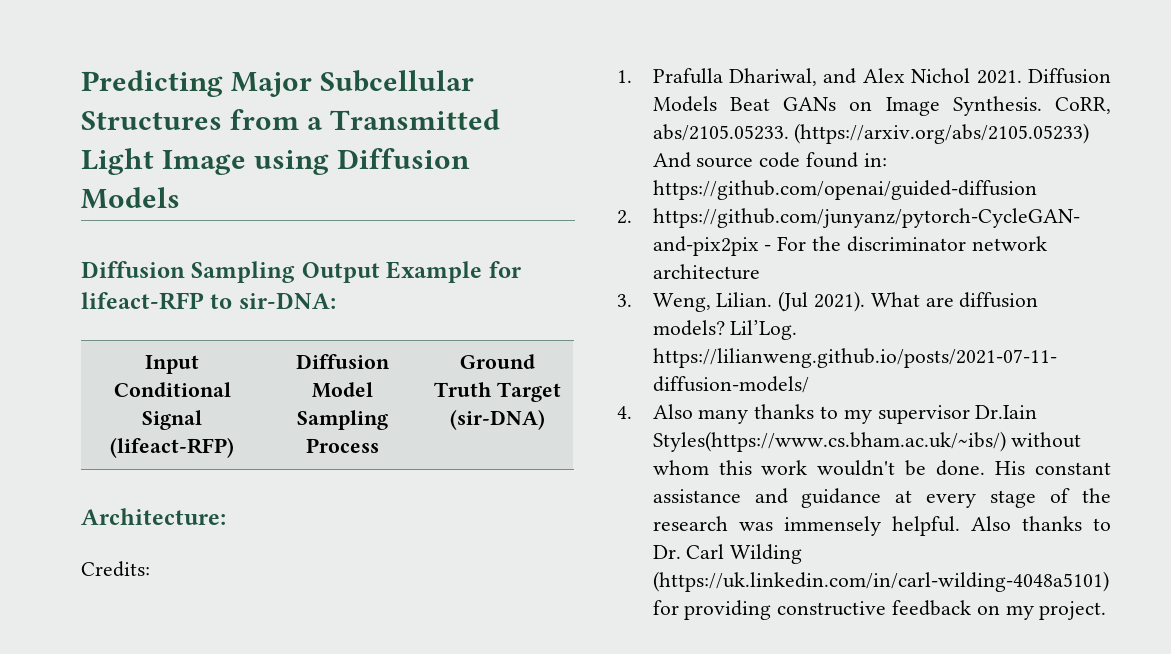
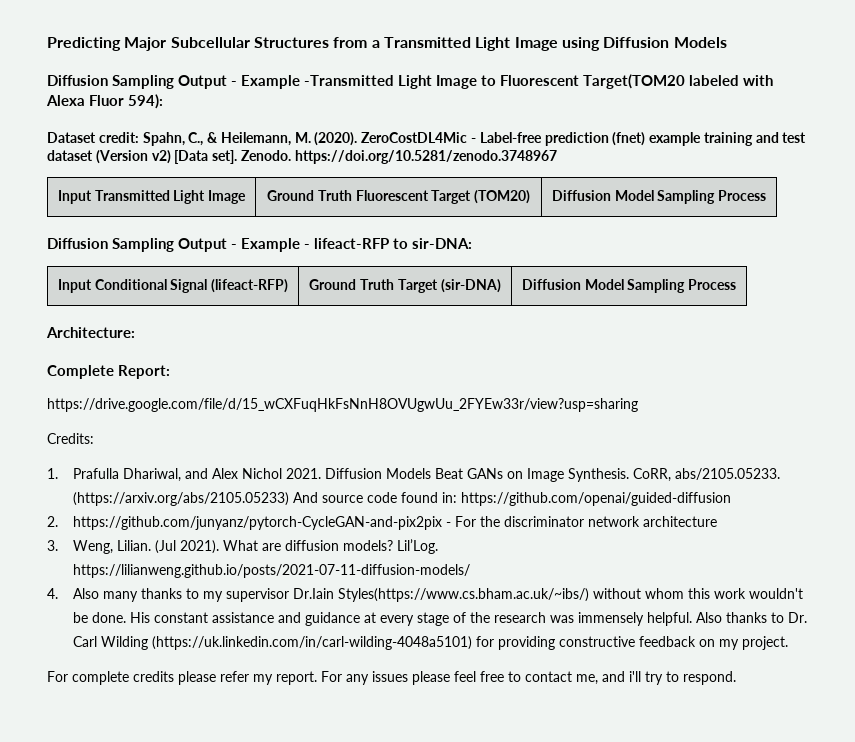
[386,261,521,283] Example for -> [231,74,773,89] [46,94,163,109] [47,132,807,146] [47,150,557,164] [57,190,247,204] [266,190,531,204] [551,190,767,204] [47,238,310,252] - Example -Transmitted Light Image to Fluorescent Target(TOM20 labeled with Alexa Fluor 594): // Dataset credit: Spahn, C., & Heilemann, M. (2020). ZeroCostDL4Mic - Label-free prediction (fnet) example training and test dataset (Version v2) [Data set]. Zenodo. https://doi.org/10.5281/zenodo.3748967 // Input Transmitted Light Image | Ground Truth Fluorescent Target (TOM20) | Diffusion Model Sampling Process // Diffusion Sampling Output - Example -
[295,354,390,369] [311,382,373,398] [296,410,388,430] [305,438,379,453] [460,354,535,369] [434,382,561,402] [450,409,545,430] [81,508,226,525] | Diffusion Model Sampling Process | Ground Truth Target (sir-DNA) // Architecture: -> [309,279,501,293] [521,279,737,293] [46,327,135,338] [47,365,170,379] [47,398,638,412] | Ground Truth Target (sir-DNA) | Diffusion Model Sampling Process // Architecture: // Complete Report: // https://drive.google.com/file/d/15_wCXFuqHkFsNnH8OVUgwUu_2FYEw33r/view?usp=sharing
(1107, 610) none -> [47,671,736,685] // For complete credits please refer my report. For any issues please feel free to contact me, and i'll try to respond.

